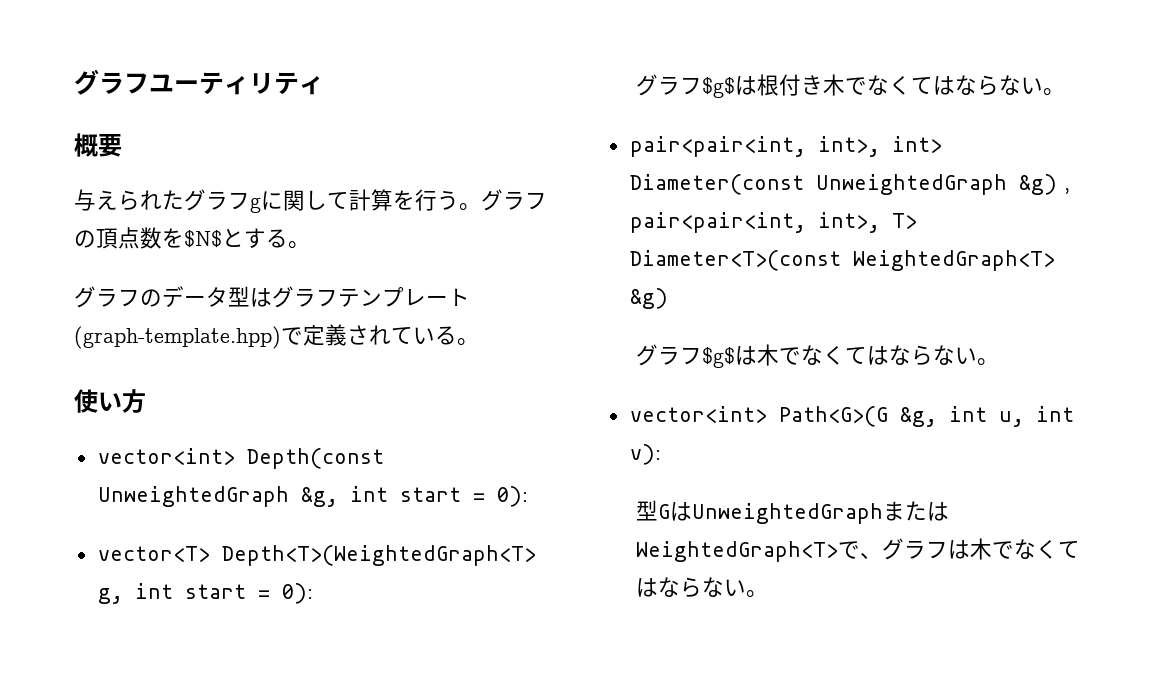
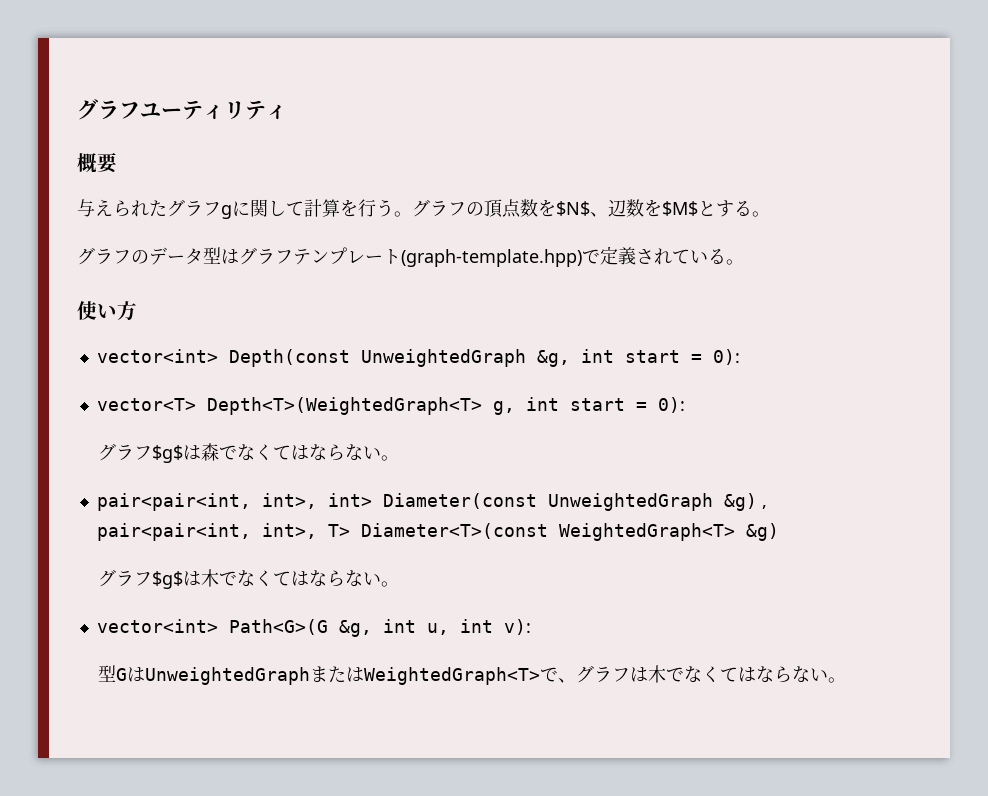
(222, 239) none -> [590,199,698,217] 、辺数を$M$
[757,74,846,96] 根付き木 -> [201,443,220,461] 森

